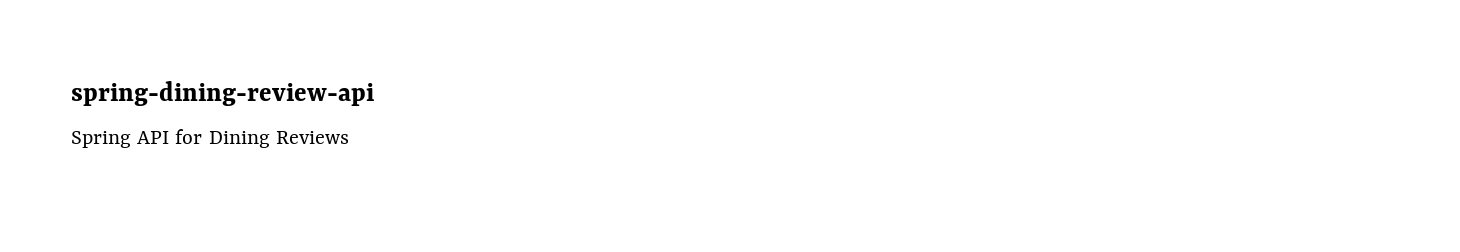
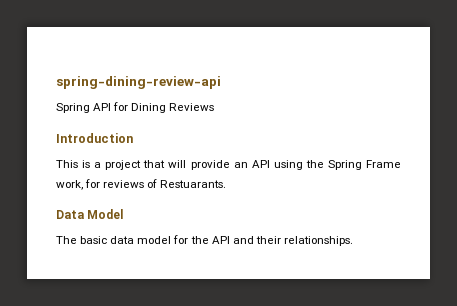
(349, 137) none -> [56,133,133,143] [56,160,401,170] [56,179,227,190] [56,209,124,219] [56,235,353,246] // Introduction // This is a project that will provide an API using the Spring Frame work, for reviews of Restuarants. // Data Model // The basic data model for the API and their relationships.

